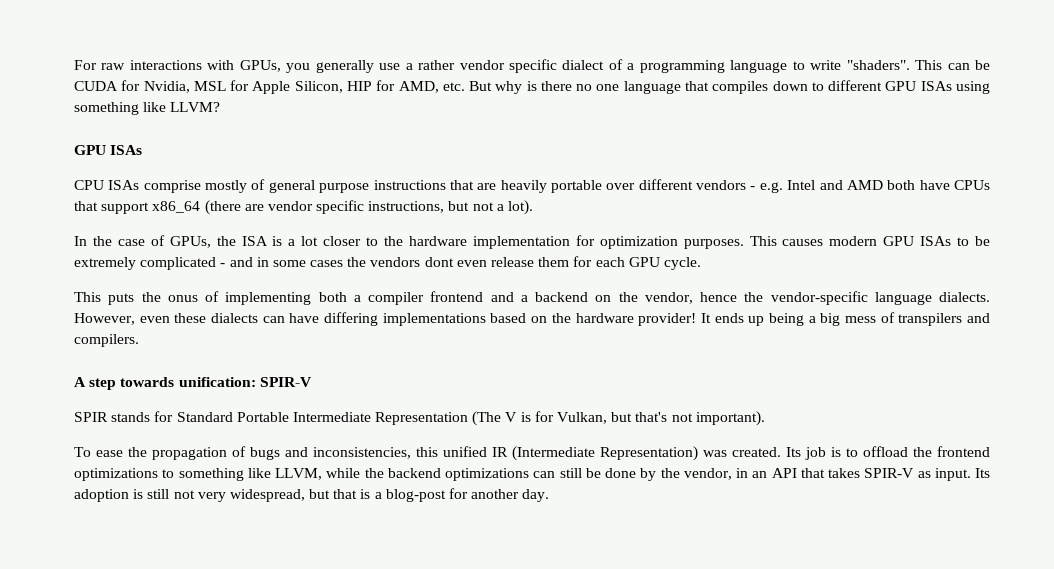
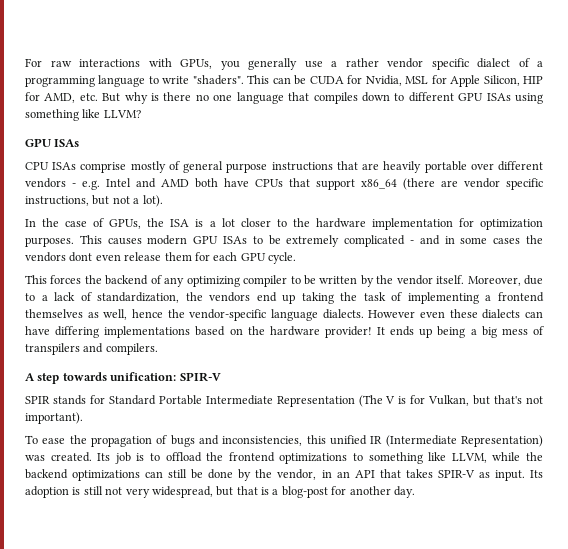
[108,291,693,305] puts the onus of implementing both a compiler frontend and a backend on the vendor, -> [50,275,543,287] [25,292,545,304] [25,309,128,320] forces the backend of any optimizing compiler to be written by the vendor itself. Moreover, due to a lack of standardization, the vendors end up taking the task of implementing a frontend themselves as well,
[74,313,135,325] However, -> [368,310,416,318] However

